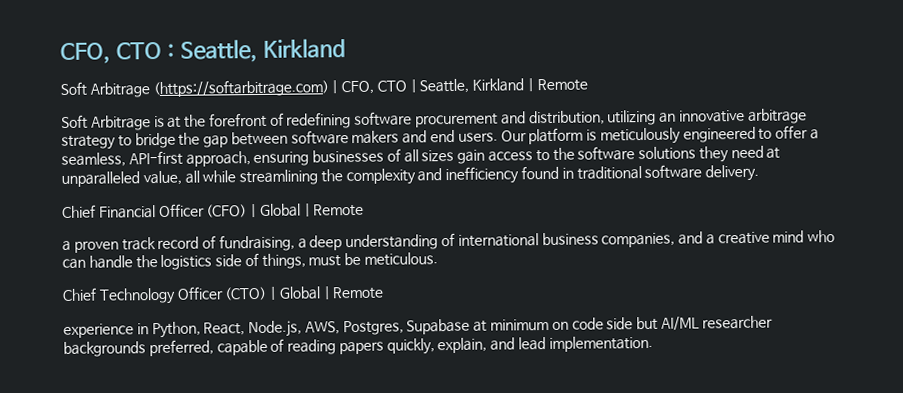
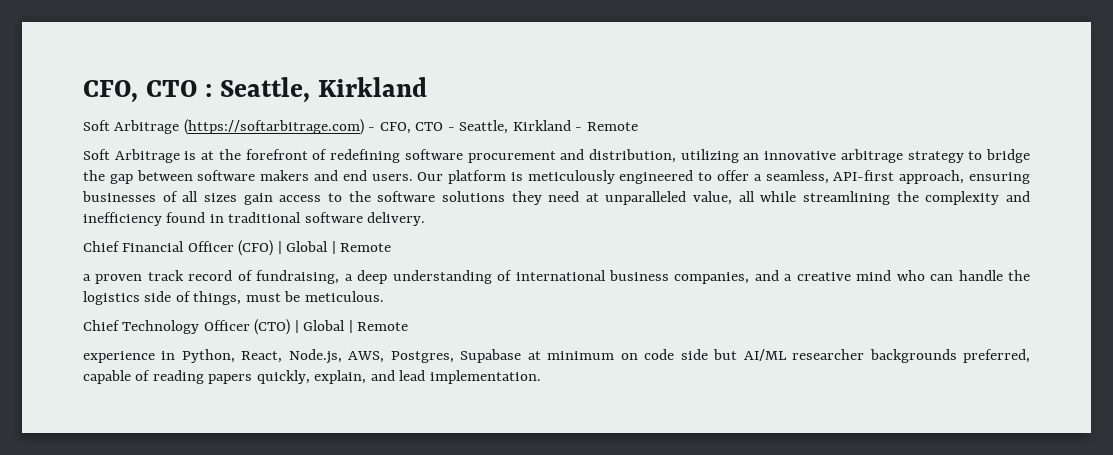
[331,78,535,95] | CFO, CTO | Seattle, Kirkland | -> [368,120,583,134] - CFO, CTO - Seattle, Kirkland -

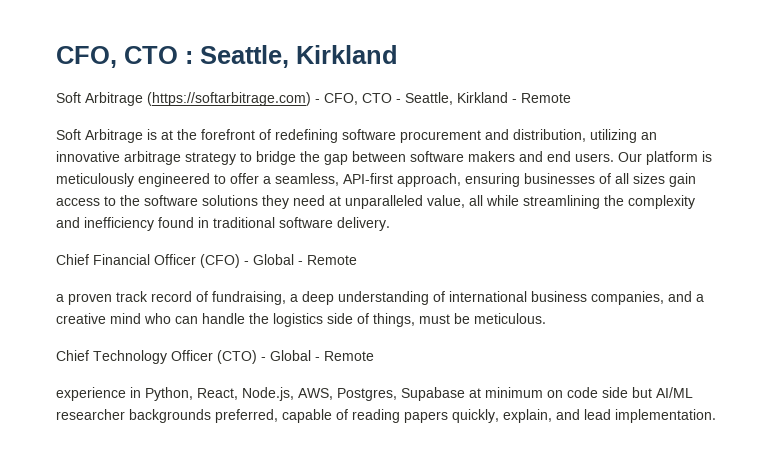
[277,241,336,254] | Global | -> [244,254,303,265] - Global -
[294,320,353,333] | Global | -> [261,350,320,361] - Global -

